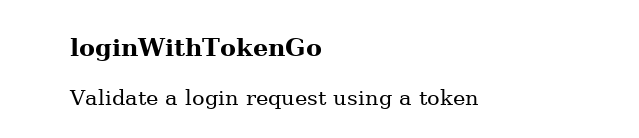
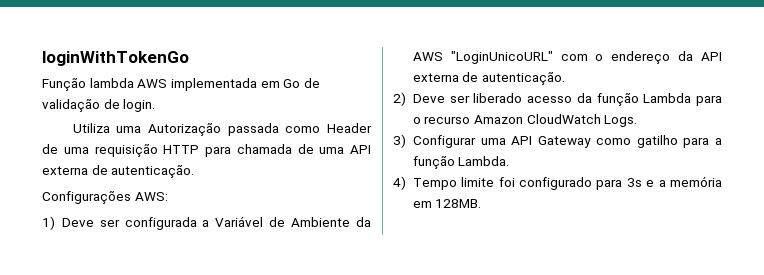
[69,89,479,109] Validate a login request using a token -> [42,78,320,91] [42,99,156,112] [72,123,372,136] [42,144,371,157] [42,165,195,178] [42,191,168,204] [42,216,371,230] [412,51,722,64] [412,72,566,85] [393,92,722,106] [412,114,638,127] [393,134,722,148] [412,156,510,169] [393,176,722,190] [412,199,482,208] Função lambda AWS implementada em Go de validação de login. // Utiliza uma Autorização passada como Header de uma requisição HTTP para chamada de uma API externa de autenticação. // Configurações AWS: // 1) Deve ser configurada a Variável de Ambiente da AWS "LoginUnicoURL" com o endereço da API externa de autenticação. // 2) Deve ser liberado acesso da função Lambda para o recurso Amazon CloudWatch Logs. // 3) Configurar uma API Gateway como gatilho para a função Lambda. // 4) Tempo limite foi configurado para 3s e a memória em 128MB.

